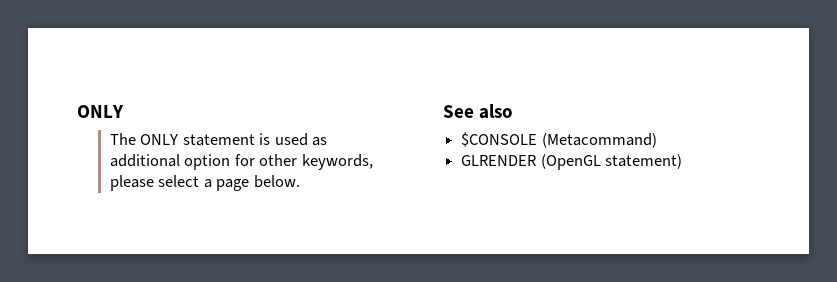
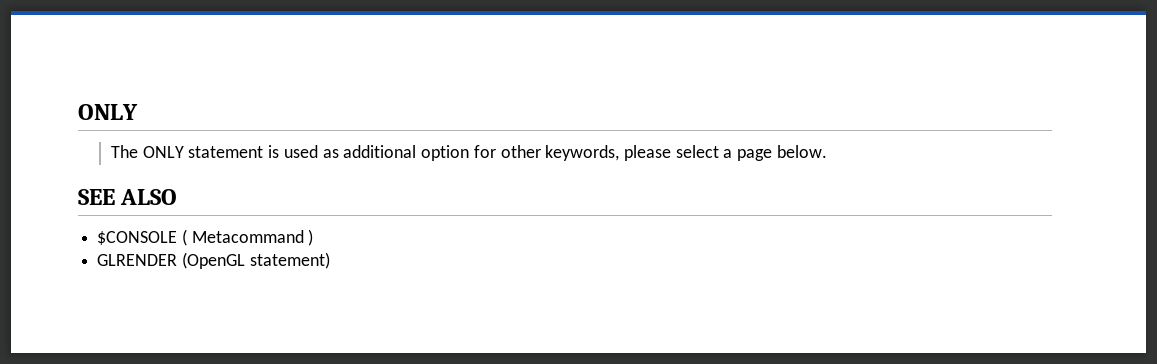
[443,104,514,119] See also -> [78,189,178,205] SEE ALSO
[541,133,657,148] (Metacommand) -> [181,229,314,246] ( Metacommand )

